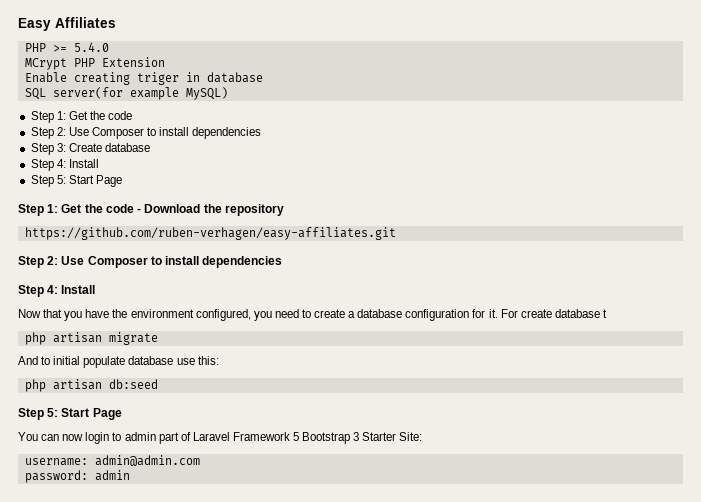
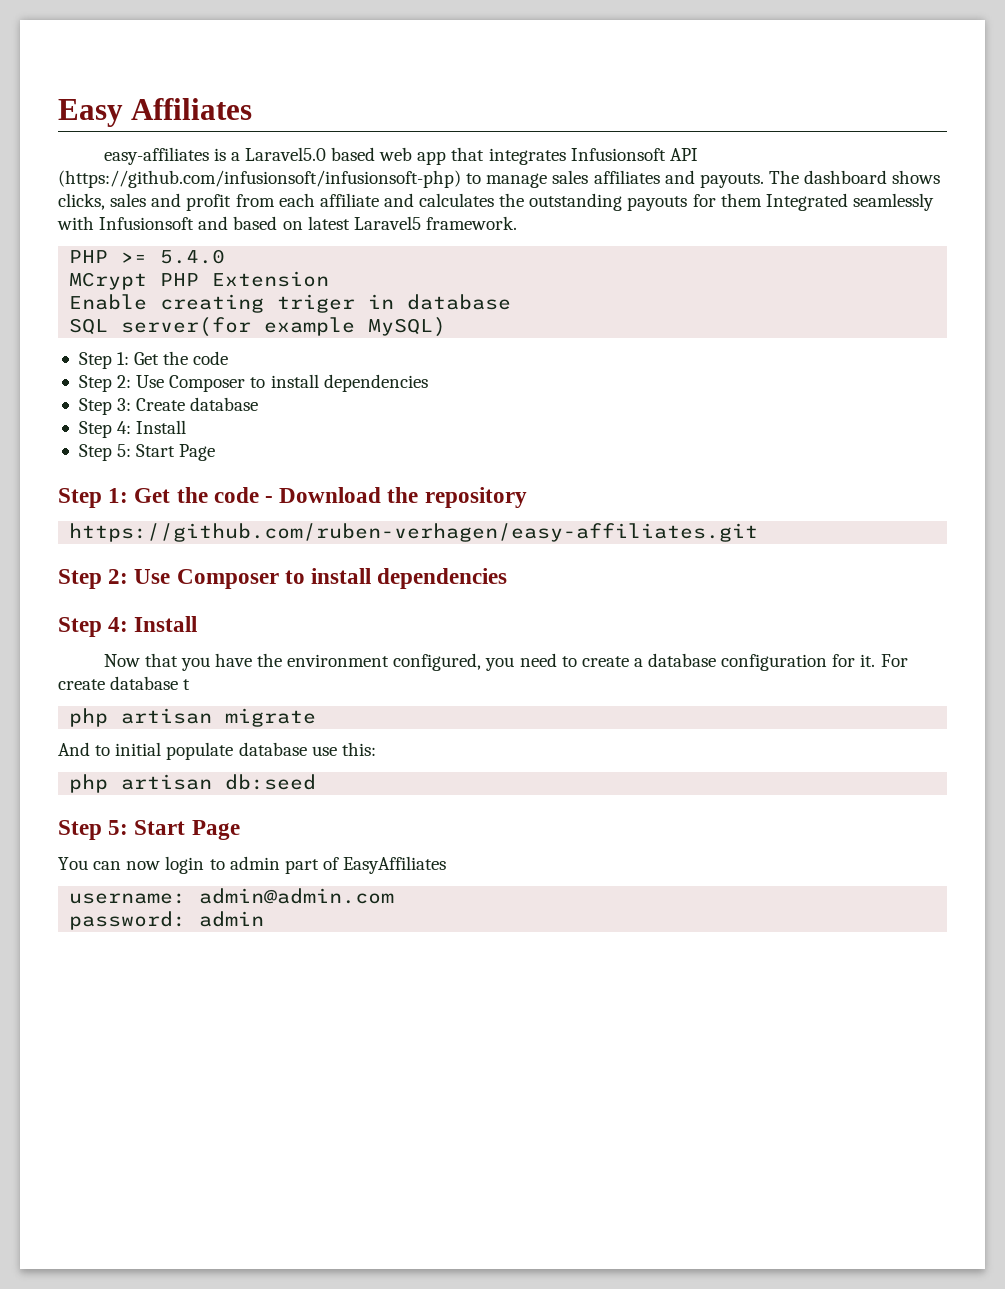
(116, 22) none -> [103,147,698,165] [58,170,941,188] [58,193,934,211] [57,216,517,230] // easy-affiliates is a Laravel5.0 based web app that integrates Infusionsoft API (https://github.com/infusionsoft/infusionsoft-php) to manage sales affiliates and payouts. The dashboard shows clicks, sales and profit from each affiliate and calculates the outstanding payouts for them Integrated seamlessly with Infusionsoft and based on latest Laravel5 framework.
[192,432,423,444] Laravel Framework 5 Bootstrap 3 Starter Site: -> [343,856,447,874] EasyAffiliates

